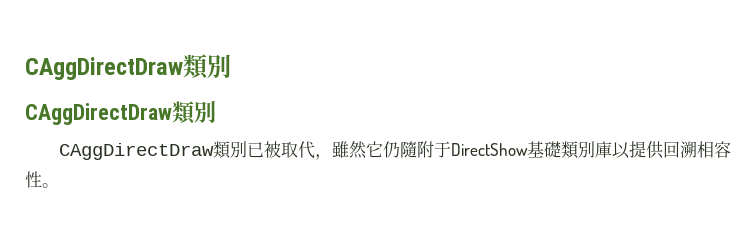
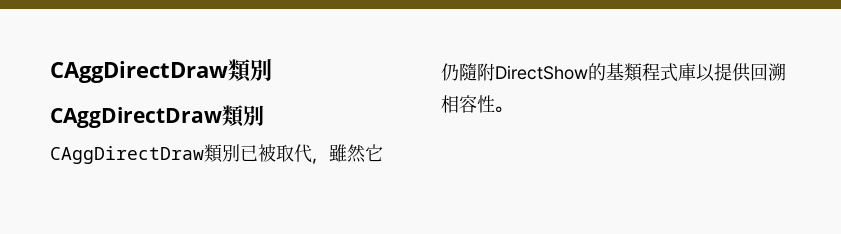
[433,141,595,159] 于DirectShow基礎類別 -> [495,63,678,82] DirectShow的基類程式

